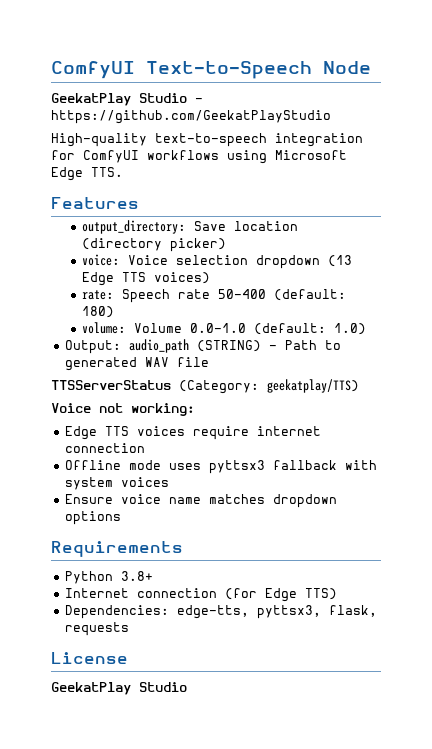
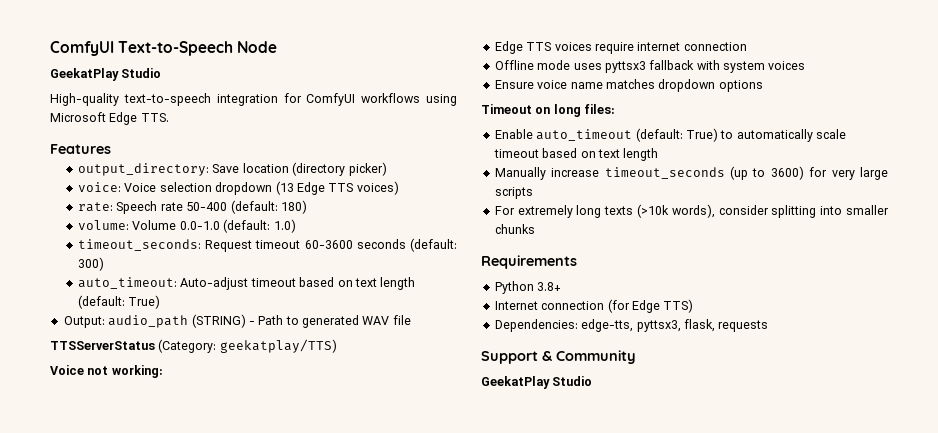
[195,98,203,103] [51,110,331,124] - https://github.com/GeekatPlayStudio -> (162, 73) none
(367, 329) none -> [78,238,457,252] [78,257,105,271] [78,277,416,290] [78,295,161,309] // timeout_seconds: Request timeout 60-3600 seconds (default: 300) // auto_timeout: Auto-adjust timeout based on text length (default: True)
(121, 518) none -> [481,104,616,117] [494,128,846,142] [493,148,659,161] [494,166,888,180] [494,187,533,199] [494,204,889,218] [494,224,535,234] // Timeout on long files: // Enable auto_timeout (default: True) to automatically scale timeout based on text length // Manually increase timeout_seconds (up to 3600) for very large scripts // For extremely long texts (>10k words), consider splitting into smaller chunks
[51,652,128,664] License -> [481,350,636,364] Support & Community

